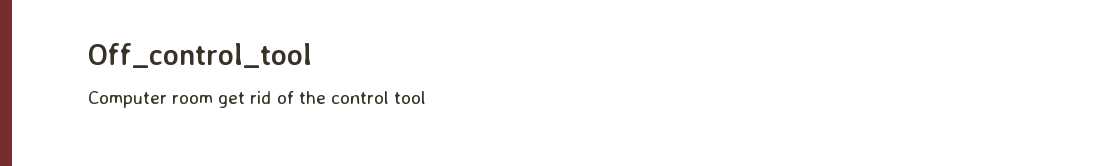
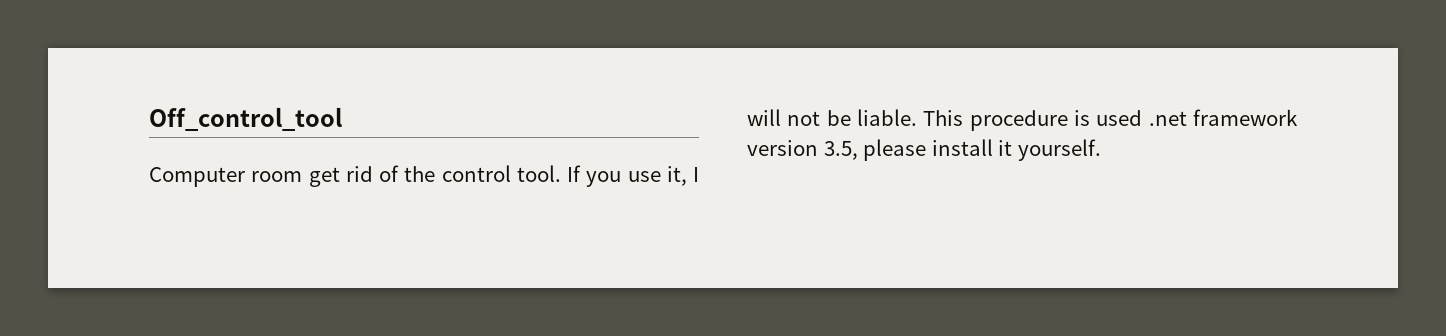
[393,91,426,104] tool -> [516,165,699,187] [747,109,1298,131] [747,139,1101,161] tool. If you use it, I will not be liable. This procedure is used .net framework version 3.5, please install it yourself.

